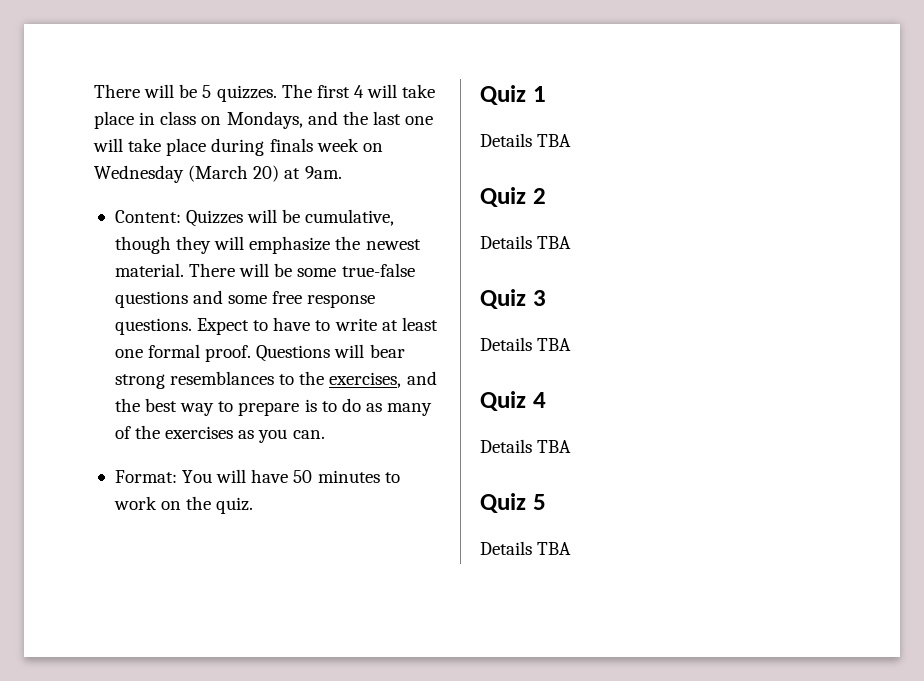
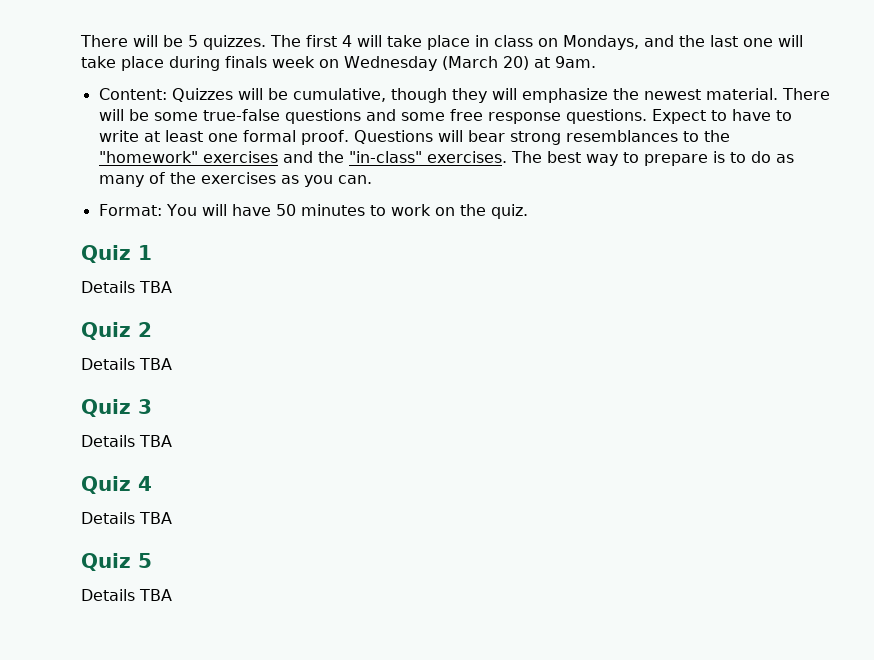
[329,371,437,388] [114,398,140,412] exercises, and the -> [98,151,542,163] "homework" exercises and the "in-class" exercises. The

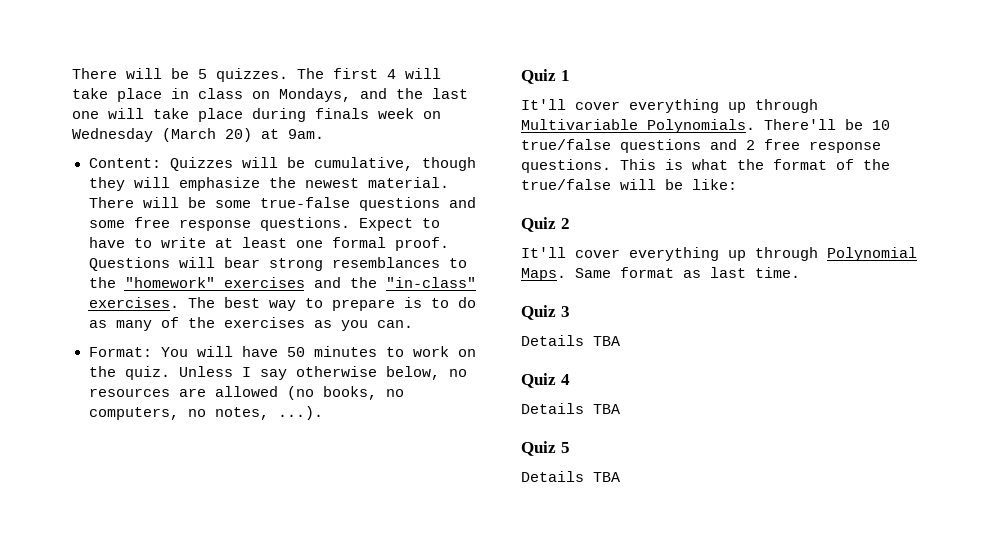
[81,245,152,263] [81,281,172,293] [81,322,152,340] [81,358,172,370] // Quiz 1 // Details TBA // Quiz 2 // Details TBA -> [178,366,467,380] [88,386,404,400] [88,406,323,420] [521,69,570,84] [521,99,818,113] [521,119,890,133] [521,139,881,153] [521,159,890,173] [521,179,737,190] [521,217,570,232] [521,247,917,261] [521,267,800,281] Unless I say otherwise below, no resources are allowed (no books, no computers, no notes, ...). // Quiz 1 // It'll cover everything up through Multivariable Polynomials. There'll be 10 true/false questions and 2 free response questions. This is what the format of the true/false will be like: // Quiz 2 // It'll cover everything up through Polynomial Maps. Same format as last time.

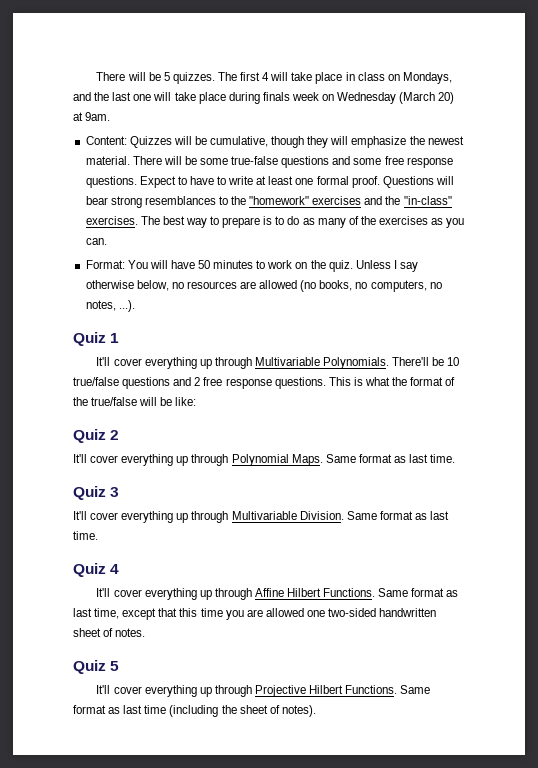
[521,335,620,346] [521,373,570,388] [521,403,620,414] [521,441,570,456] [521,471,620,482] Details TBA // Quiz 4 // Details TBA // Quiz 5 // Details TBA -> [73,511,450,523] [73,531,98,540] [73,563,120,577] [96,588,459,600] [73,608,437,620] [73,628,146,637] [73,660,120,674] [96,685,431,697] [73,705,316,717] It'll cover everything up through Multivariable Division. Same format as last time. // Quiz 4 // It'll cover everything up through Affine Hilbert Functions. Same format as last time, except that this time you are allowed one two-sided handwritten sheet of notes. // Quiz 5 // It'll cover everything up through Projective Hilbert Functions. Same format as last time (including the sheet of notes).

